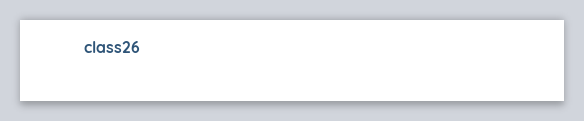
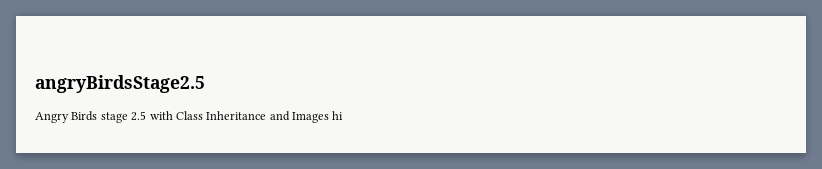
[84,41,140,53] class26 -> [35,75,205,93] [35,111,344,123] angryBirdsStage2.5 // Angry Birds stage 2.5 with Class Inheritance and Images hi

